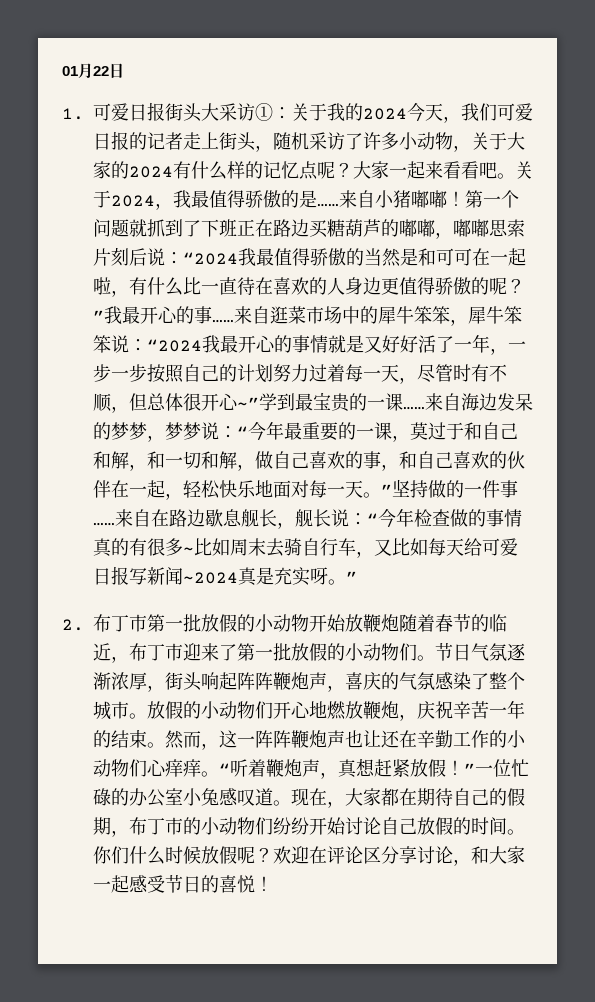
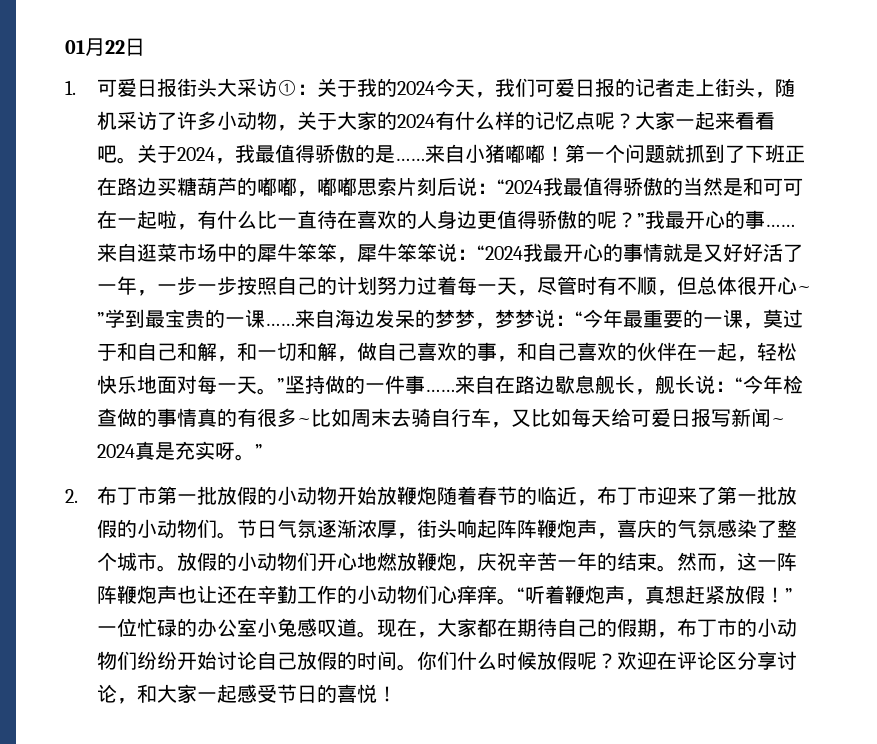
[237,397,259,409] ~” -> [796,286,811,293] [96,312,105,326] ~ ”
[183,572,238,584] ~2024 -> [770,418,785,425] [96,444,135,458] ~ 2024

